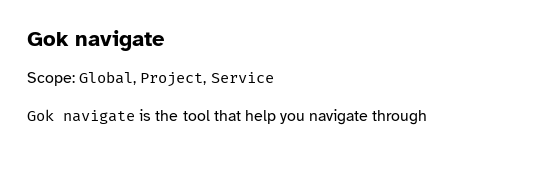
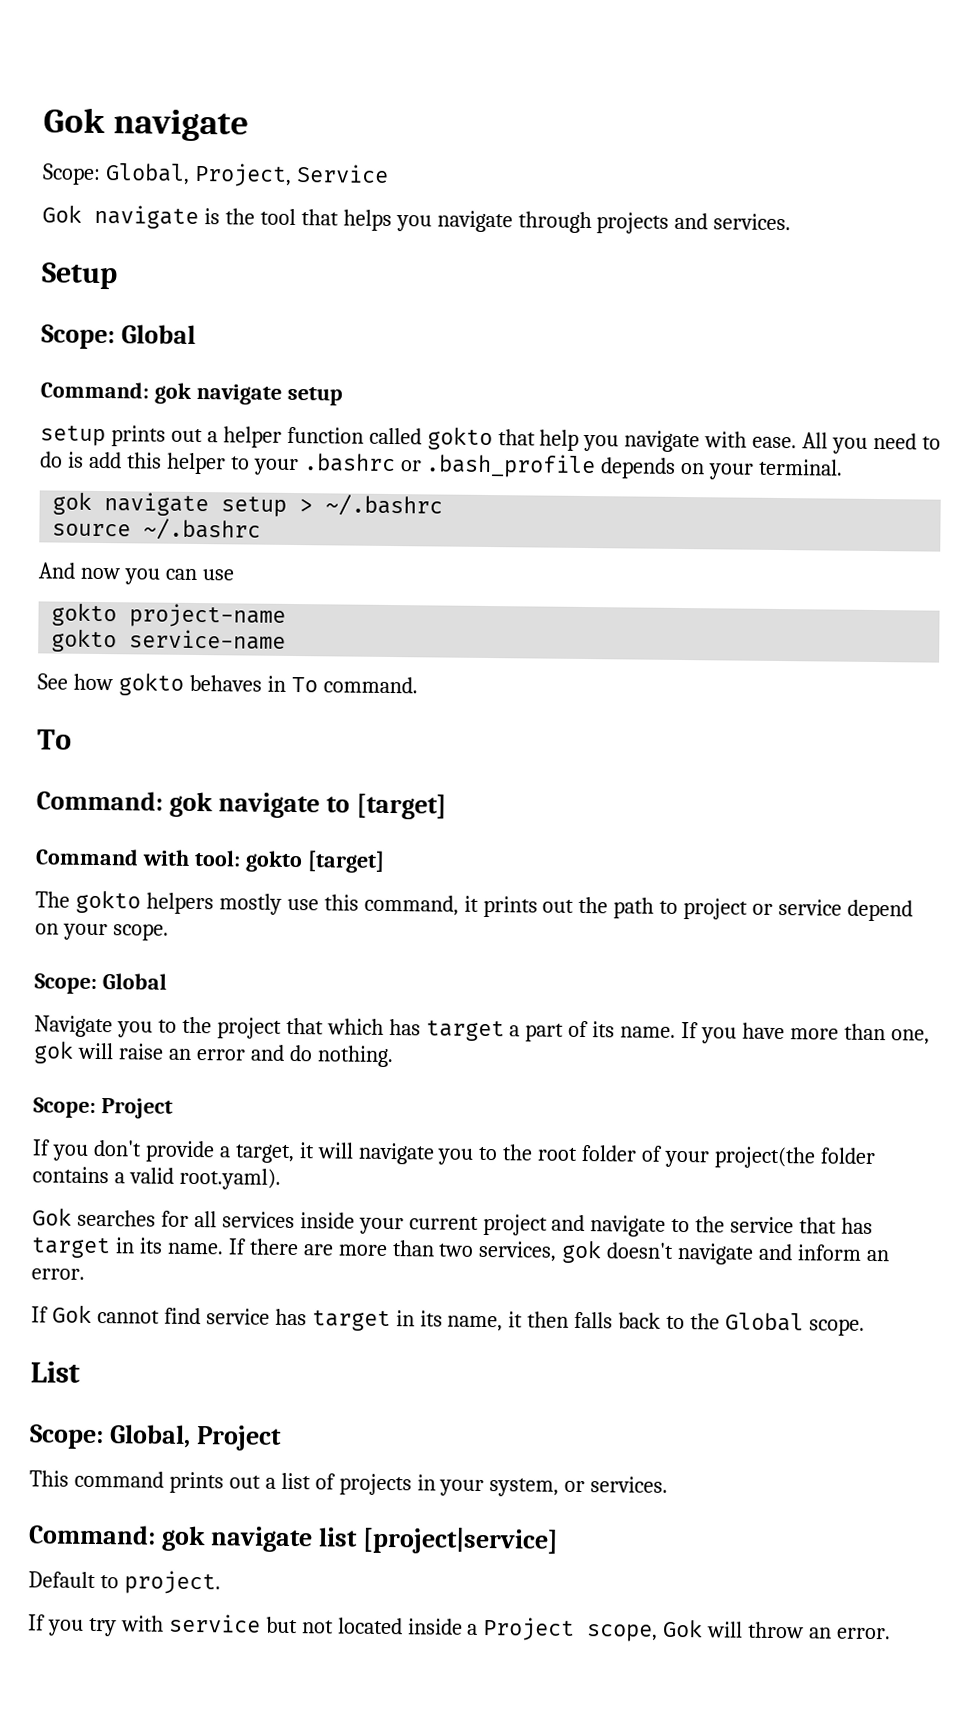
[244,109,428,125] help you navigate through -> [342,209,792,234] [41,262,118,290] [41,324,196,350] [40,381,343,406] [40,425,941,454] [40,451,844,480] [52,492,444,517] [52,518,262,541] [38,562,234,585] [51,603,287,628] [51,629,287,653] [37,673,418,696] [37,729,72,750] [36,790,447,820] [35,848,385,873] [35,890,914,922] [35,923,169,941] [34,973,167,994] [34,1015,930,1045] [33,1041,394,1068] [33,1097,173,1119] [32,1139,876,1169] [32,1166,281,1190] [32,1208,874,1237] [31,1237,891,1265] [31,1268,85,1280] [31,1305,865,1336] [30,1361,80,1383] [29,1424,282,1451] [29,1470,669,1497] [28,1524,559,1555] [28,1570,221,1595] [28,1613,892,1642] helps you navigate through projects and services. // Setup // Scope: Global // Command: gok navigate setup // setup prints out a helper function called gokto that help you navigate with ease. All you need to do is add this helper to your .bashrc or .bash_profile depends on your terminal. // gok navigate setup > ~/.bashrc // source ~/.bashrc // And now you can use // gokto project-name // gokto service-name // See how gokto behaves in To command. // To // Command: gok navigate to [target] // Command with tool: gokto [target] // The gokto helpers mostly use this command, it prints out the path to project or service depend on your scope. // Scope: Global // Navigate you to the project that which has target a part of its name. If you have more than one, gok will raise an error and do nothing. // Scope: Project // If you don't provide a target, it will navigate you to the root folder of your project(the folder contains a valid root.yaml). // Gok searches for all services inside your current project and navigate to the service that has target in its name. If there are more than two services, gok doesn't navigate and inform an error. // If Gok cannot find service has target in its name, it then falls back to the Global scope. // List // Scope: Global, Project // This command prints out a list of projects in your system, or services. // Command: gok navigate list [project|service] // Default to project. // If you try with service but not located inside a Project scope, Gok will throw an error.

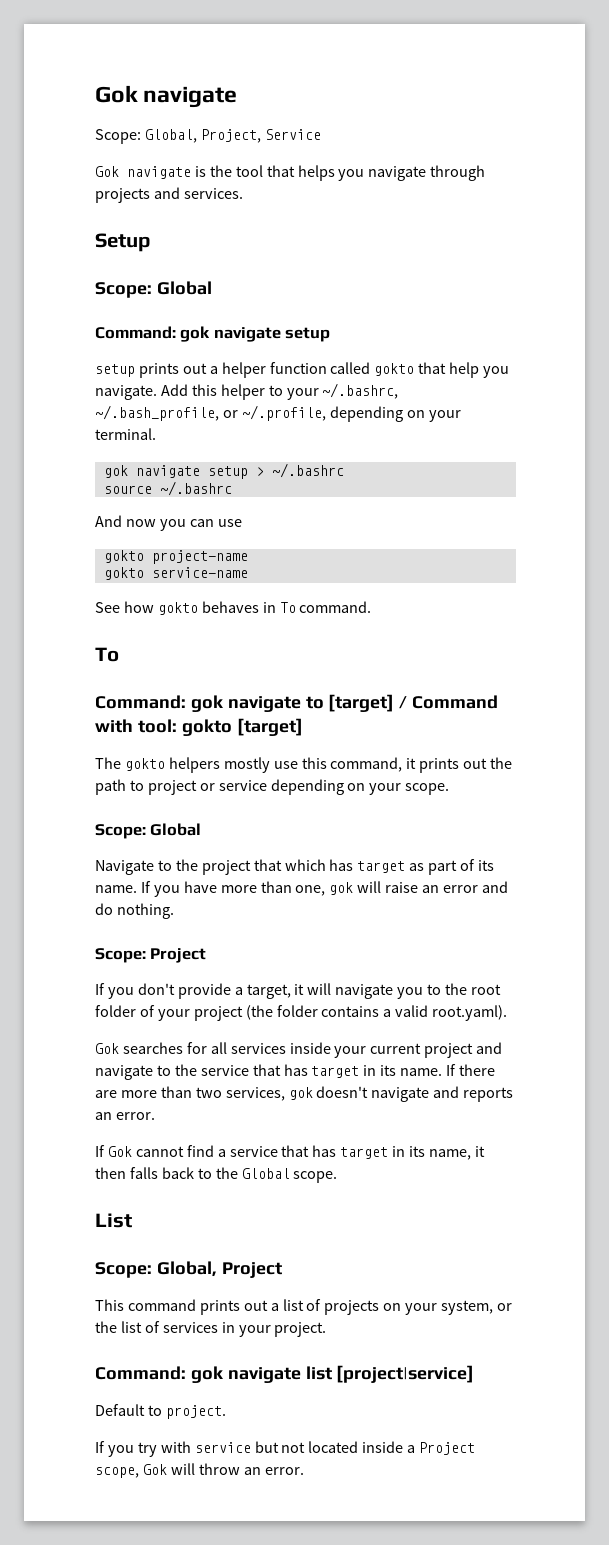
[624,430,941,454] [40,451,677,479] navigate with ease. All you need to do is add this helper to your .bashrc or .bash_profile depends -> [95,383,399,400] [95,405,403,422] navigate. Add this helper to your ~/.bashrc, ~/.bash_profile, or ~/.profile, depending
(447, 806) // -> [399,696,408,709] /
[847,899,914,922] depend -> [270,779,344,795] depending
[116,1021,153,1038] you -> (154, 867) none
[509,1025,521,1037] a -> [409,863,425,871] as
[714,1146,817,1169] project(the -> [193,1005,273,1021] project (the
[797,1244,863,1261] inform -> [463,1087,514,1102] reports
[205,1308,270,1325] service -> [217,1145,310,1157] a service that
[416,1474,436,1491] in -> [383,1303,402,1311] on
[590,1476,669,1493] services. -> [95,1321,327,1337] the list of services in your project.

